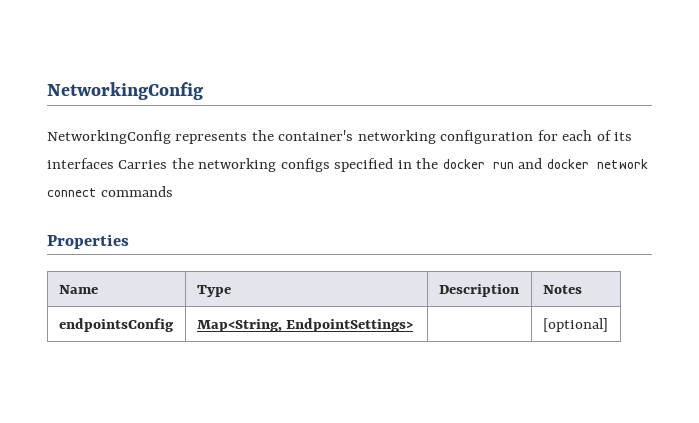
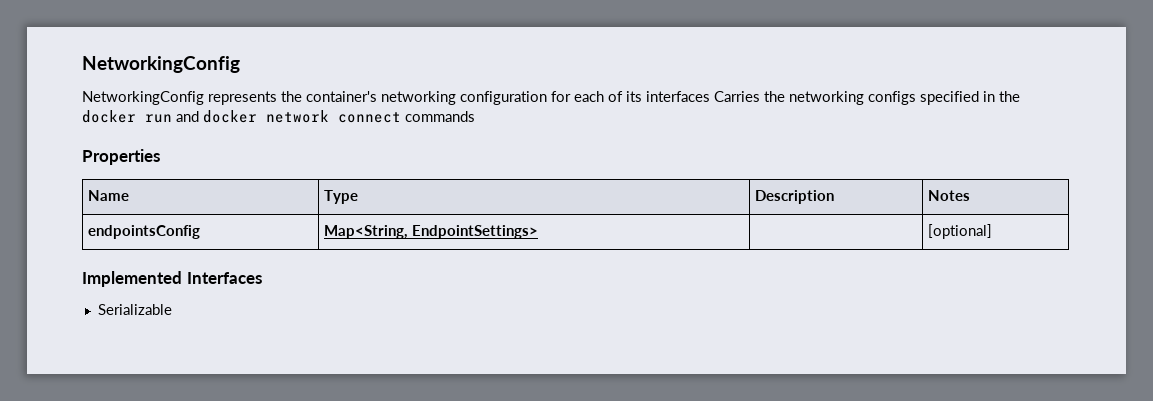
(608, 325) none -> [82,271,262,287] [97,304,172,315] // Implemented Interfaces // Serializable

